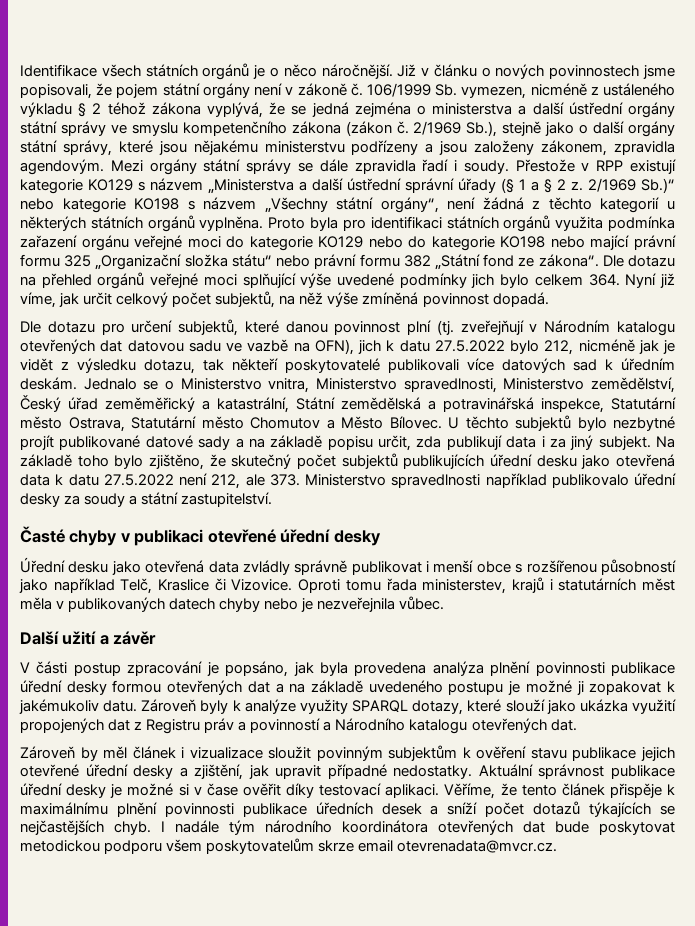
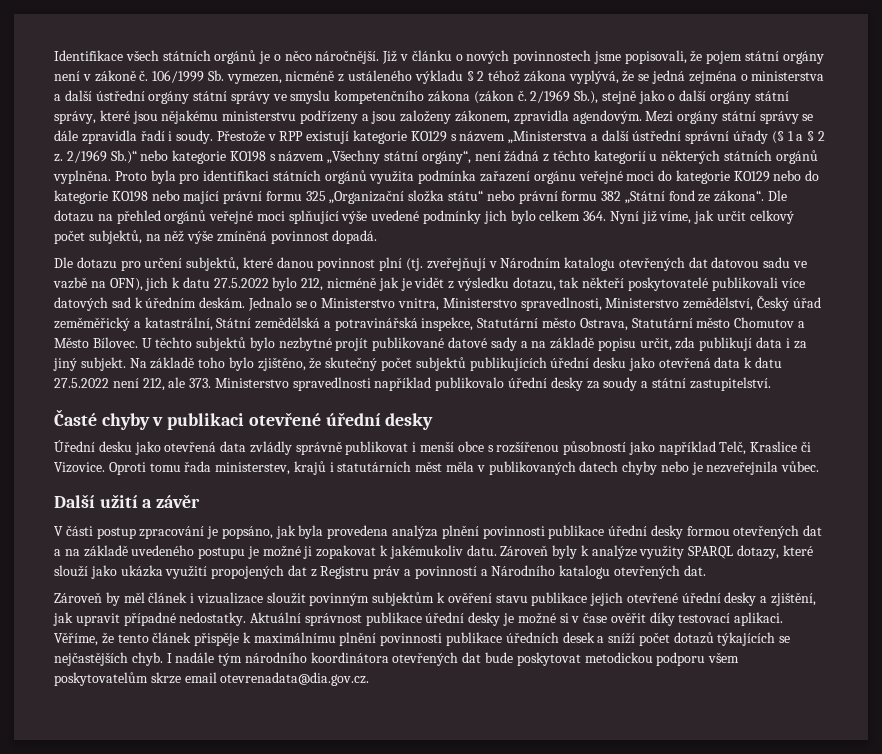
[397,840,558,853] otevrenadata@mvcr.cz. -> [220,672,370,686] otevrenadata@dia.gov.cz.

